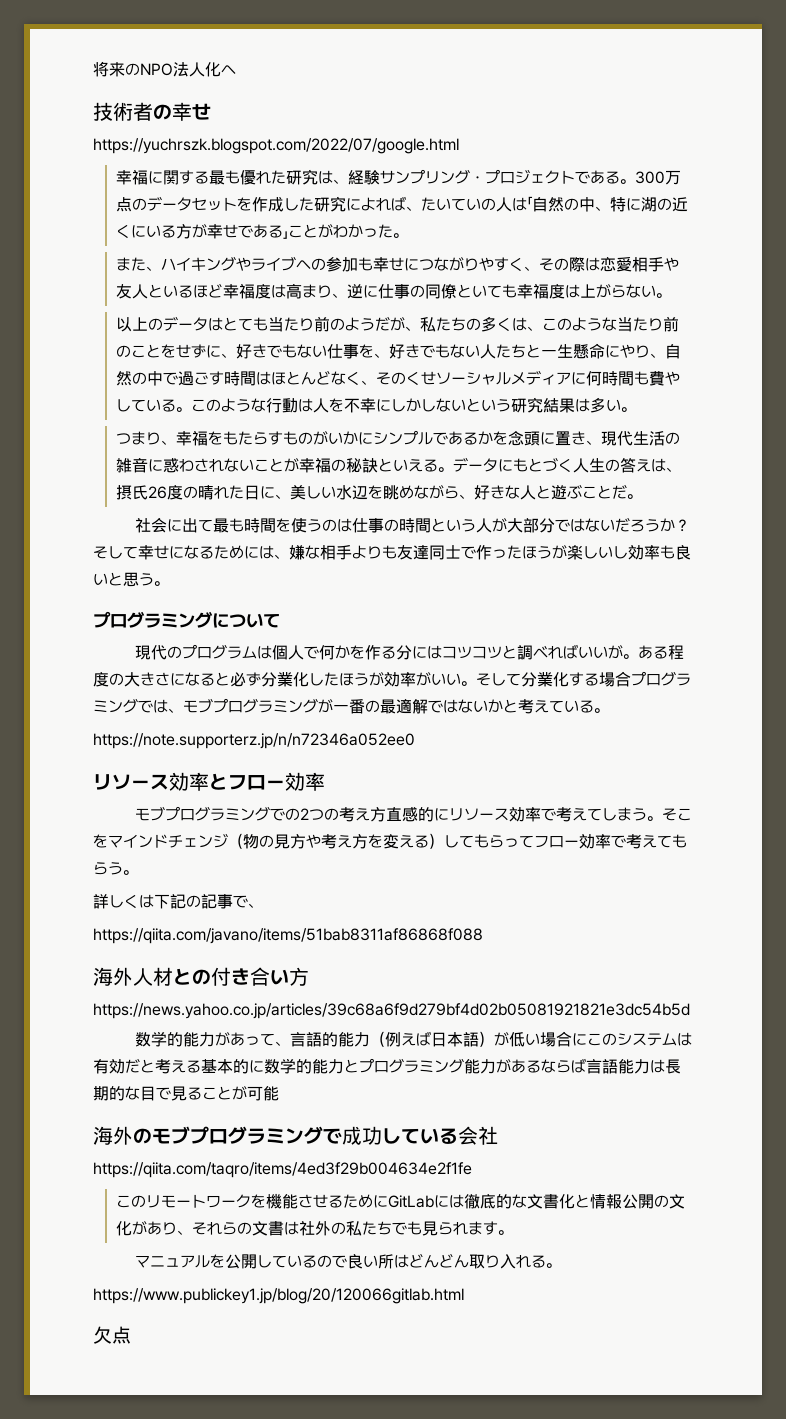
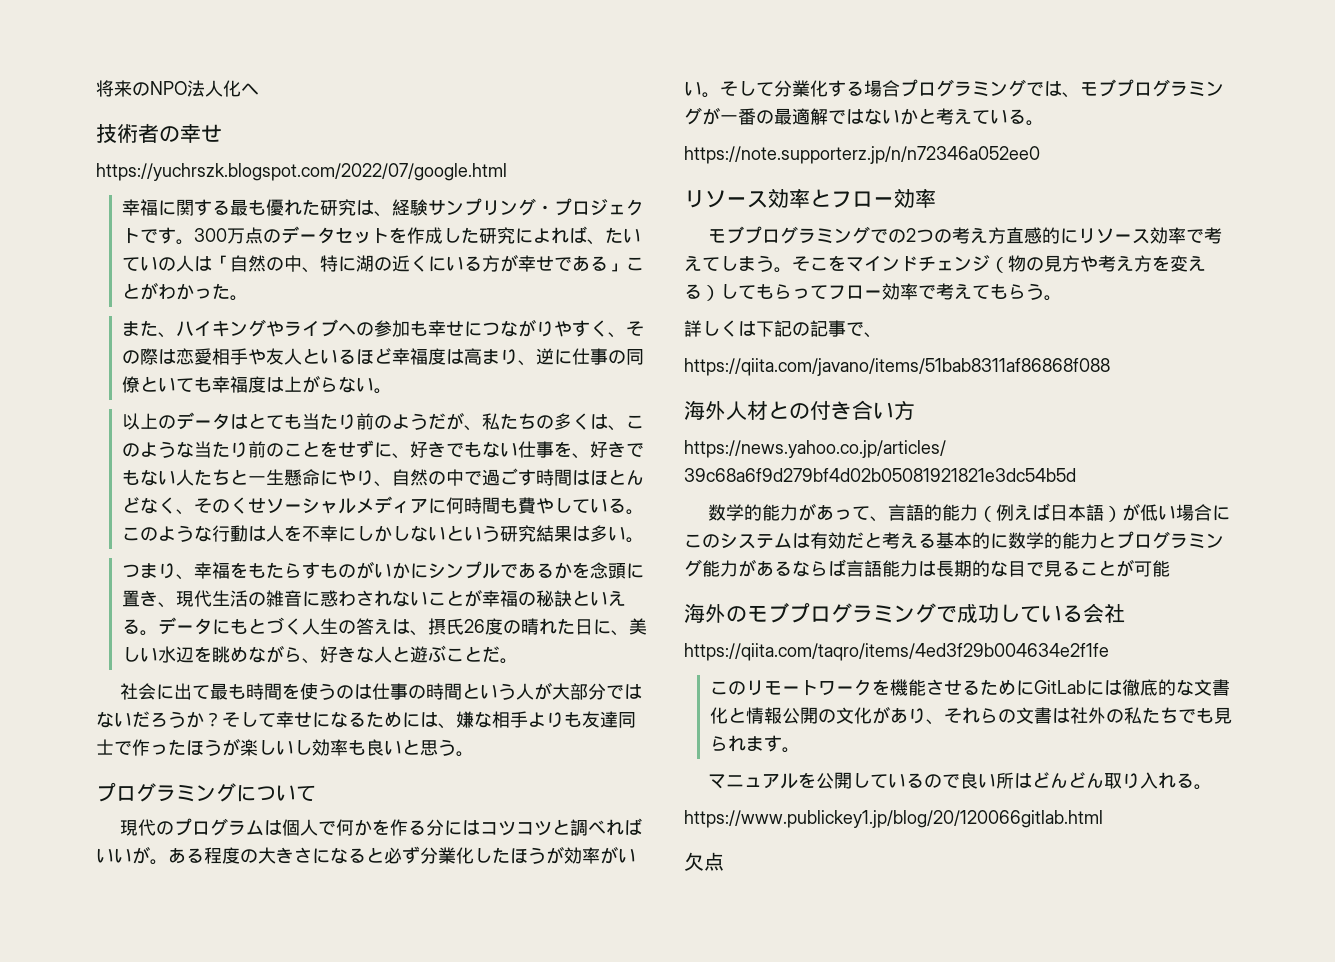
[589,170,620,184] ある -> [157,227,176,244] す

